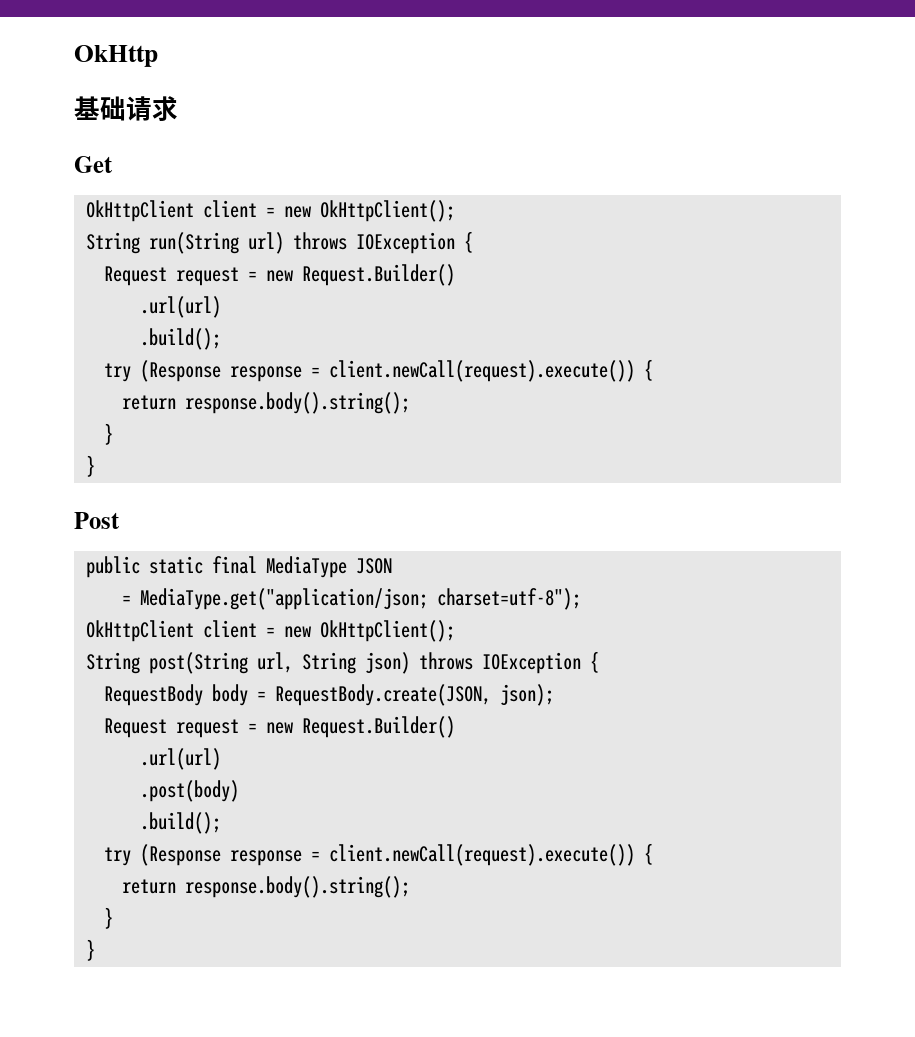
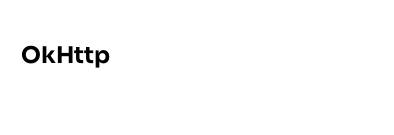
[74,96,178,122] [74,156,113,173] [86,200,455,222] [86,231,473,254] [104,264,455,286] [140,296,221,318] [140,328,221,350] [104,359,653,382] [122,392,410,414] [104,423,113,445] [86,455,95,477] [74,512,120,529] [86,556,392,578] [122,588,581,610] [86,620,455,642] [86,651,599,674] [104,684,554,706] [104,716,455,738] [140,748,221,770] [140,780,239,802] [140,812,221,834] [104,843,653,866] [122,876,410,898] [104,907,113,929] [86,939,95,961] // 基础请求 // Get // OkHttpClient client = new OkHttpClient(); // String run(String url) throws IOException { // Request request = new Request.Builder() // .url(url) // .build(); // try (Response response = client.newCall(request).execute()) { // return response.body().string(); // } // } // Post // public static final MediaType JSON // = MediaType.get("application/json; charset=utf-8"); // OkHttpClient client = new OkHttpClient(); // String post(String url, String json) throws IOException { // RequestBody body = RequestBody.create(JSON, json); // Request request = new Request.Builder() // .url(url) // .post(body) // .build(); // try (Response response = client.newCall(request).execute()) { // return response.body().string(); // } // } -> (110, 56) none

